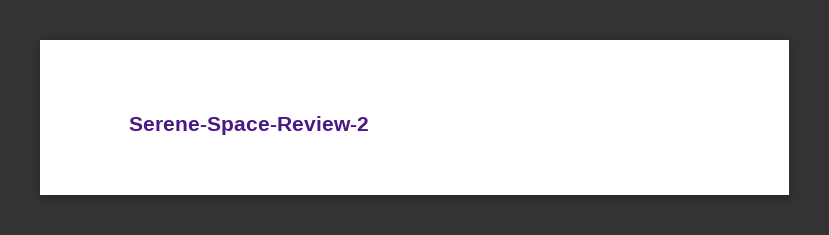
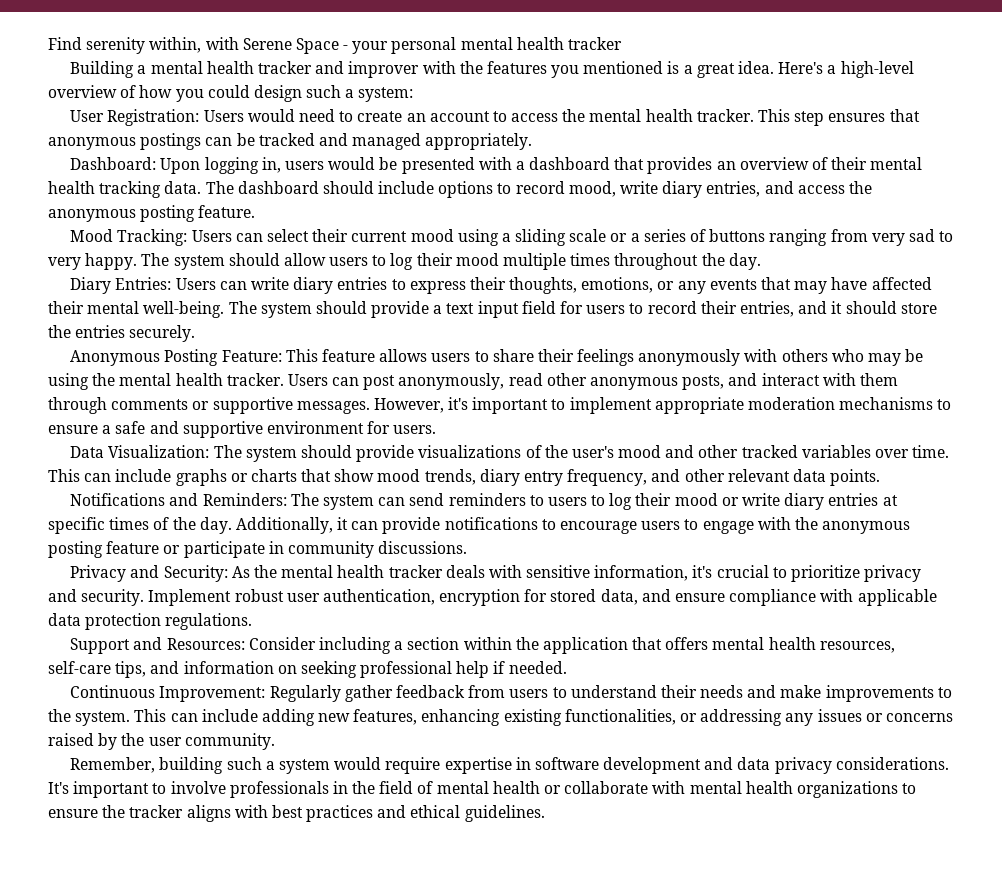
[129,116,369,135] Serene-Space-Review-2 -> [48,37,623,54] [70,61,914,78] [48,85,414,102] [70,109,920,126] [48,133,533,150] [70,157,923,174] [48,181,872,198] [48,205,256,222] [70,229,954,246] [48,253,761,270] [70,277,932,294] [48,301,937,318] [48,325,196,342] [70,349,924,366] [48,373,898,390] [48,397,952,414] [48,421,437,438] [70,445,950,462] [48,469,881,486] [70,493,898,510] [48,517,911,534] [48,541,468,558] [70,565,922,582] [48,589,937,606] [48,613,253,630] [70,637,895,654] [48,661,567,678] [70,685,952,702] [48,709,953,726] [48,733,275,750] [70,757,949,774] [48,781,917,798] [48,805,545,822] Find serenity within, with Serene Space - your personal mental health tracker // Building a mental health tracker and improver with the features you mentioned is a great idea. Here's a high-level overview of how you could design such a system: // User Registration: Users would need to create an account to access the mental health tracker. This step ensures that anonymous postings can be tracked and managed appropriately. // Dashboard: Upon logging in, users would be presented with a dashboard that provides an overview of their mental health tracking data. The dashboard should include options to record mood, write diary entries, and access the anonymous posting feature. // Mood Tracking: Users can select their current mood using a sliding scale or a series of buttons ranging from very sad to very happy. The system should allow users to log their mood multiple times throughout the day. // Diary Entries: Users can write diary entries to express their thoughts, emotions, or any events that may have affected their mental well-being. The system should provide a text input field for users to record their entries, and it should store the entries securely. // Anonymous Posting Feature: This feature allows users to share their feelings anonymously with others who may be using the mental health tracker. Users can post anonymously, read other anonymous posts, and interact with them through comments or supportive messages. However, it's important to implement appropriate moderation mechanisms to ensure a safe and supportive environment for users. // Data Visualization: The system should provide visualizations of the user's mood and other tracked variables over time. This can include graphs or charts that show mood trends, diary entry frequency, and other relevant data points. // Notifications and Reminders: The system can send reminders to users to log their mood or write diary entries at specific times of the day. Additionally, it can provide notifications to encourage users to engage with the anonymous posting feature or participate in community discussions. // Privacy and Security: As the mental health tracker deals with sensitive information, it's crucial to prioritize privacy and security. Implement robust user authentication, encryption for stored data, and ensure compliance with applicable data protection regulations. // Support and Resources: Consider including a section within the application that offers mental health resources, self-care tips, and information on seeking professional help if needed. // Continuous Improvement: Regularly gather feedback from users to understand their needs and make improvements to the system. This can include adding new features, enhancing existing functionalities, or addressing any issues or concerns raised by the user community. // Remember, building such a system would require expertise in software development and data privacy considerations. It's important to involve professionals in the field of mental health or collaborate with mental health organizations to ensure the tracker aligns with best practices and ethical guidelines.

